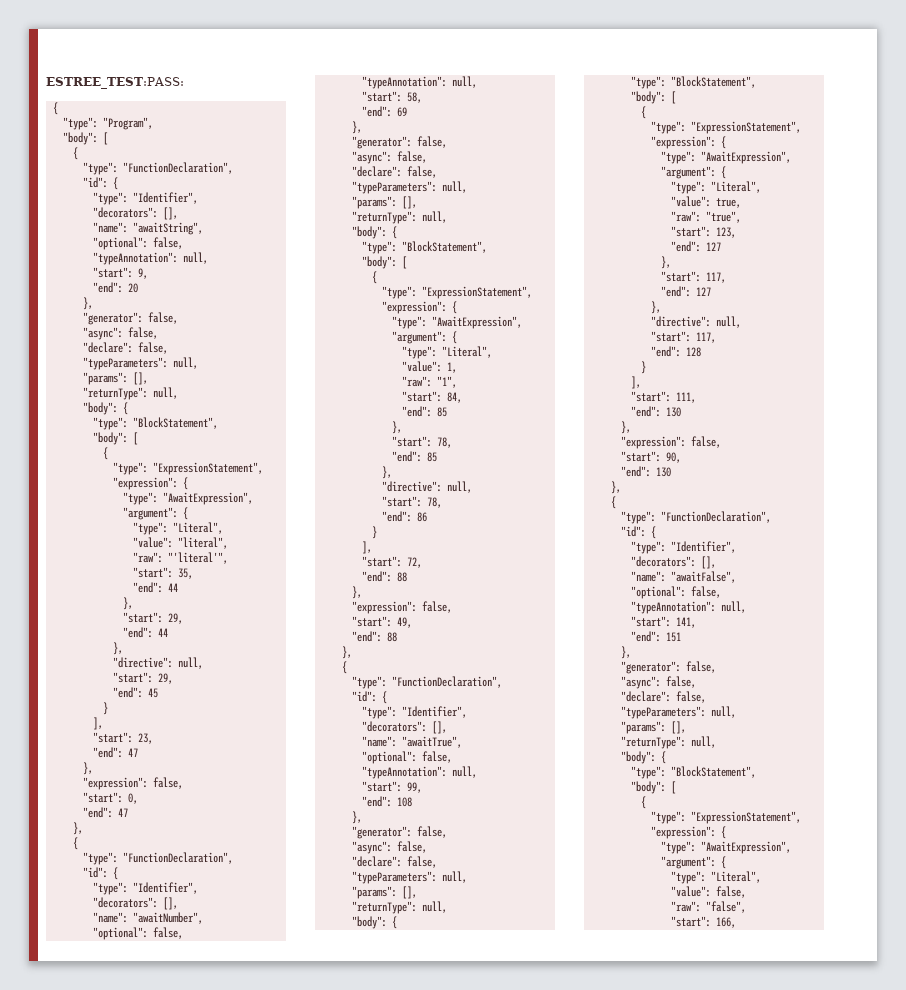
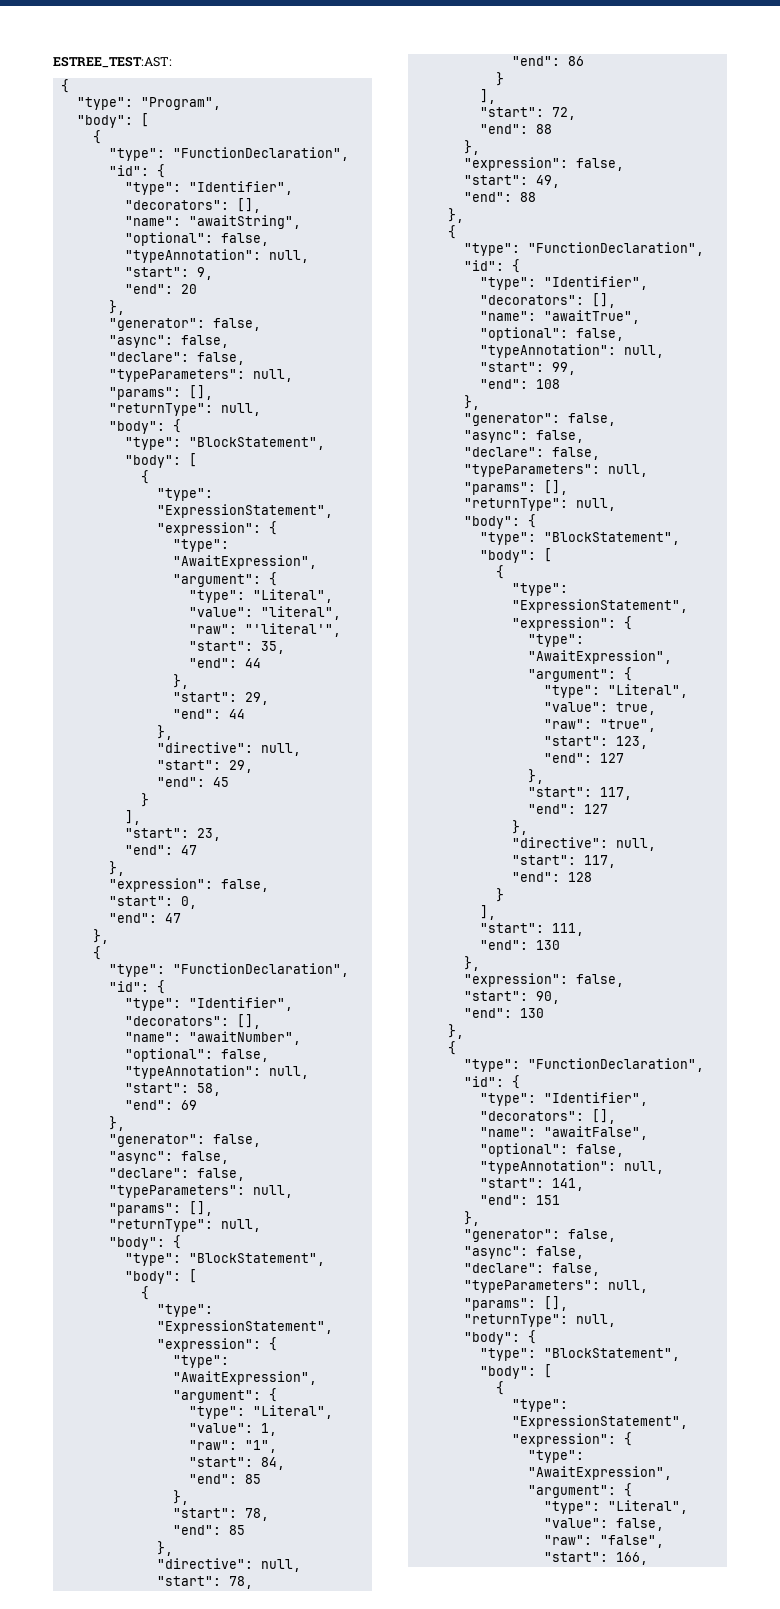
[46,77,184,89] ESTREE_TEST:PASS: -> [53,56,172,68] ESTREE_TEST:AST:

